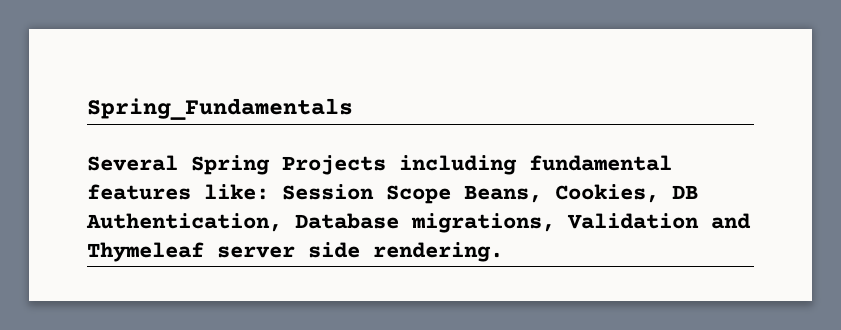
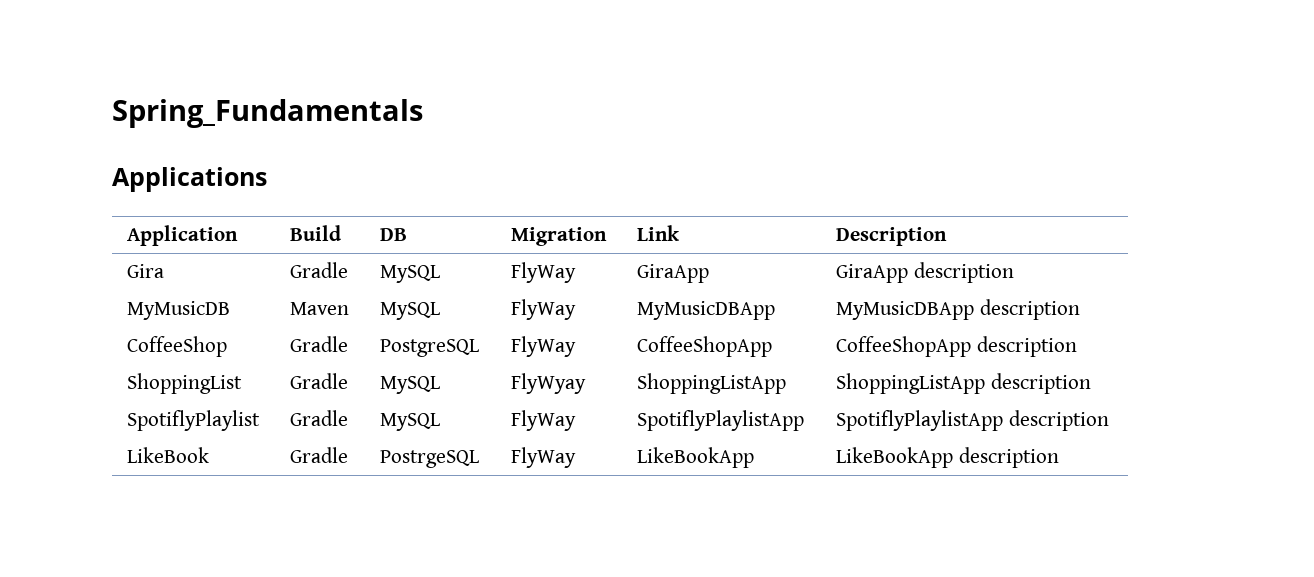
[87,155,672,175] [87,184,698,204] [86,213,751,233] [87,242,503,262] Several Spring Projects including fundamental features like: Session Scope Beans, Cookies, DB Authentication, Database migrations, Validation and Thymeleaf server side rendering. -> [112,167,267,192] [127,225,239,246] [290,225,342,241] [380,228,408,241] [511,227,608,246] [637,225,681,241] [836,227,948,246] [127,264,165,278] [290,262,349,278] [380,265,441,283] [511,262,577,283] [637,264,710,283] [836,262,1014,283] [127,301,231,320] [290,302,350,315] [380,302,441,320] [511,299,577,320] [637,301,776,320] [836,299,1080,320] [127,336,228,357] [290,336,349,352] [380,339,480,357] [511,336,577,357] [637,336,773,357] [836,336,1077,357] [127,373,243,394] [290,373,349,389] [380,376,441,394] [511,373,587,394] [637,373,787,394] [836,373,1091,394] [127,410,261,431] [290,410,349,426] [380,413,441,431] [511,410,577,431] [637,410,805,431] [836,410,1109,431] [127,447,210,463] [290,447,349,463] [380,450,480,468] [511,447,577,468] [637,447,755,468] [836,447,1059,468] Applications // Application | Build | DB | Migration | Link | Description // Gira | Gradle | MySQL | FlyWay | GiraApp | GiraApp description // MyMusicDB | Maven | MySQL | FlyWay | MyMusicDBApp | MyMusicDBApp description // CoffeeShop | Gradle | PostgreSQL | FlyWay | CoffeeShopApp | CoffeeShopApp description // ShoppingList | Gradle | MySQL | FlyWyay | ShoppingListApp | ShoppingListApp description // SpotiflyPlaylist | Gradle | MySQL | FlyWay | SpotiflyPlaylistApp | SpotiflyPlaylistApp description // LikeBook | Gradle | PostrgeSQL | FlyWay | LikeBookApp | LikeBookApp description

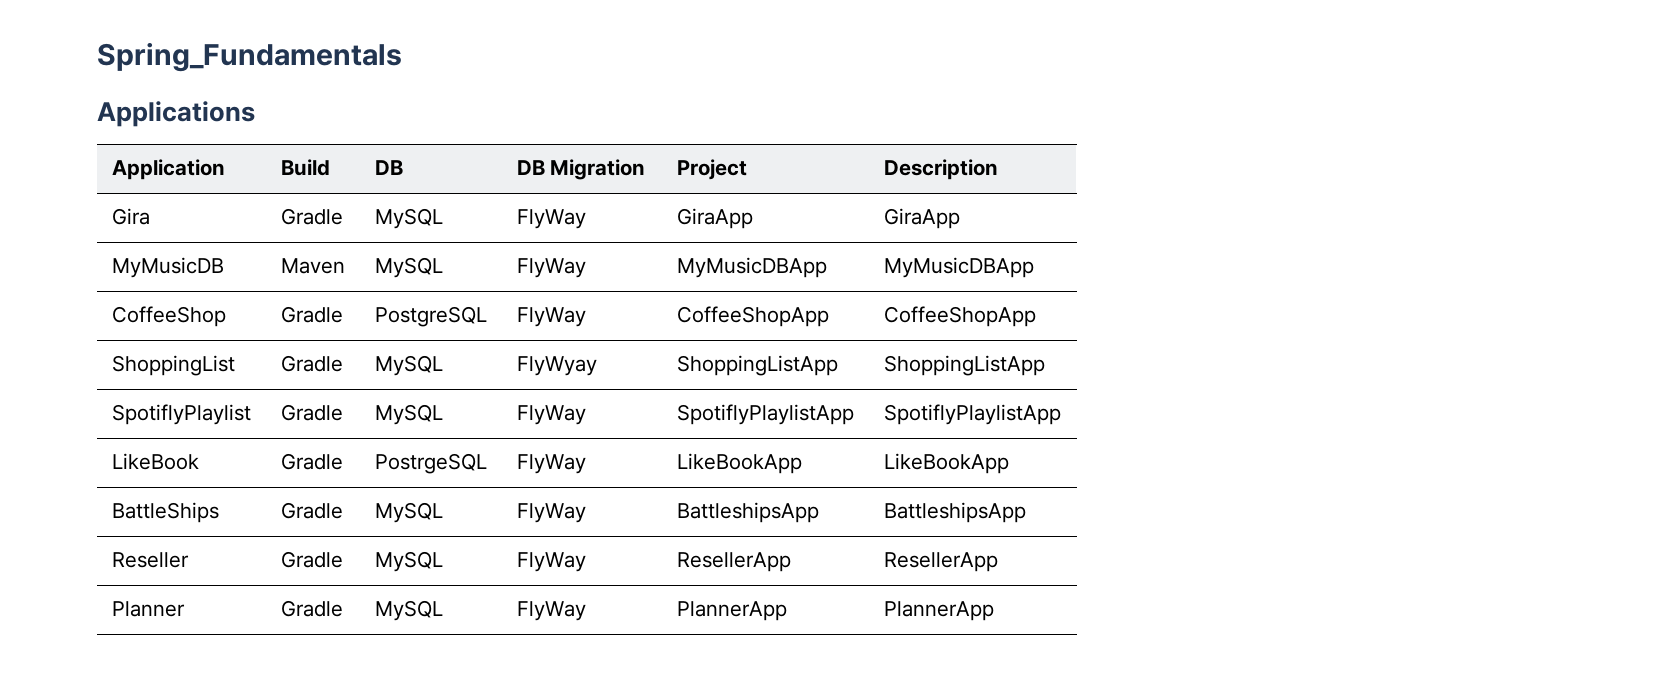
(408, 234) none -> [516,160,545,175] DB
[637,225,681,241] Link -> [676,159,747,180] Project
[913,262,1014,283] description -> (960, 218) none
[979,299,1080,320] description -> (1034, 267) none
[976,336,1077,357] description -> (1036, 316) none
[990,373,1091,394] description -> (1045, 365) none
[1008,410,1109,431] description -> (1061, 414) none
[958,447,1059,468] description -> [111,502,219,523] [280,502,343,519] [374,502,443,523] [516,503,586,523] [676,502,819,523] [883,502,1026,523] [111,552,189,568] [280,551,343,568] [374,551,443,572] [516,552,586,572] [676,552,791,572] [883,552,998,572] [111,601,185,617] [280,600,343,617] [374,600,443,621] [516,601,586,621] [676,601,787,621] [883,601,994,621] // BattleShips | Gradle | MySQL | FlyWay | BattleshipsApp | BattleshipsApp // Reseller | Gradle | MySQL | FlyWay | ResellerApp | ResellerApp // Planner | Gradle | MySQL | FlyWay | PlannerApp | PlannerApp

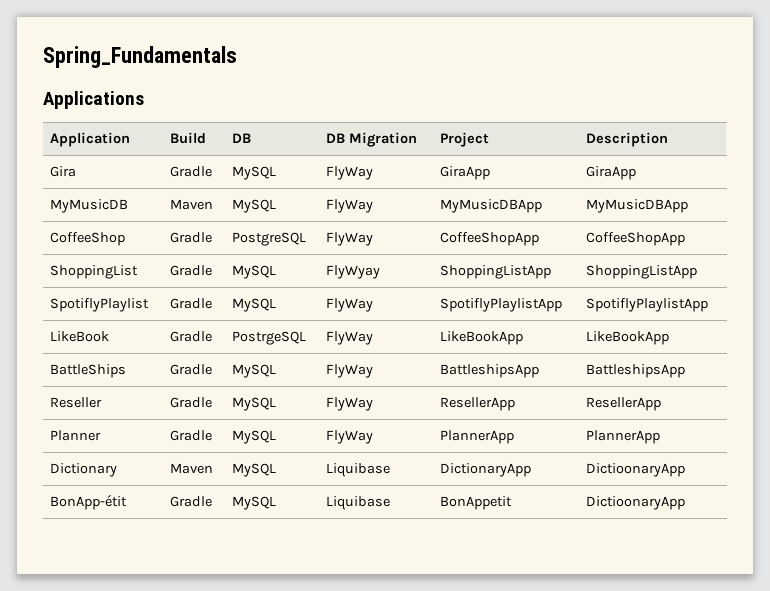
(994, 611) none -> [49,463,117,477] [169,463,213,474] [231,463,276,477] [325,463,390,477] [439,463,531,477] [585,463,685,477] [49,494,127,510] [169,496,212,507] [231,496,276,510] [325,496,390,510] [439,496,512,510] [585,496,685,510] // Dictionary | Maven | MySQL | Liquibase | DictionaryApp | DictioonaryApp // BonApp-étit | Gradle | MySQL | Liquibase | BonAppetit | DictioonaryApp

